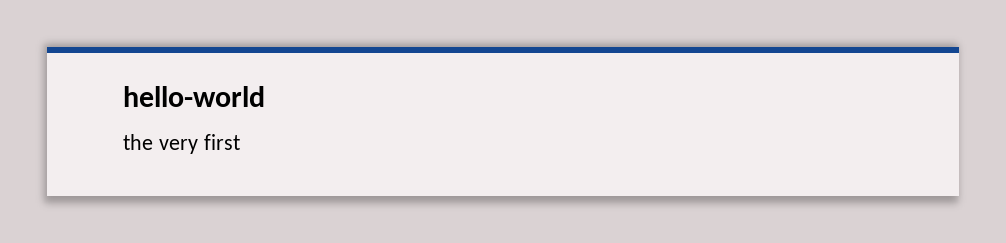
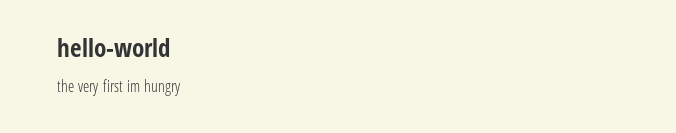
(240, 142) none -> [126,79,182,96] im hungry

